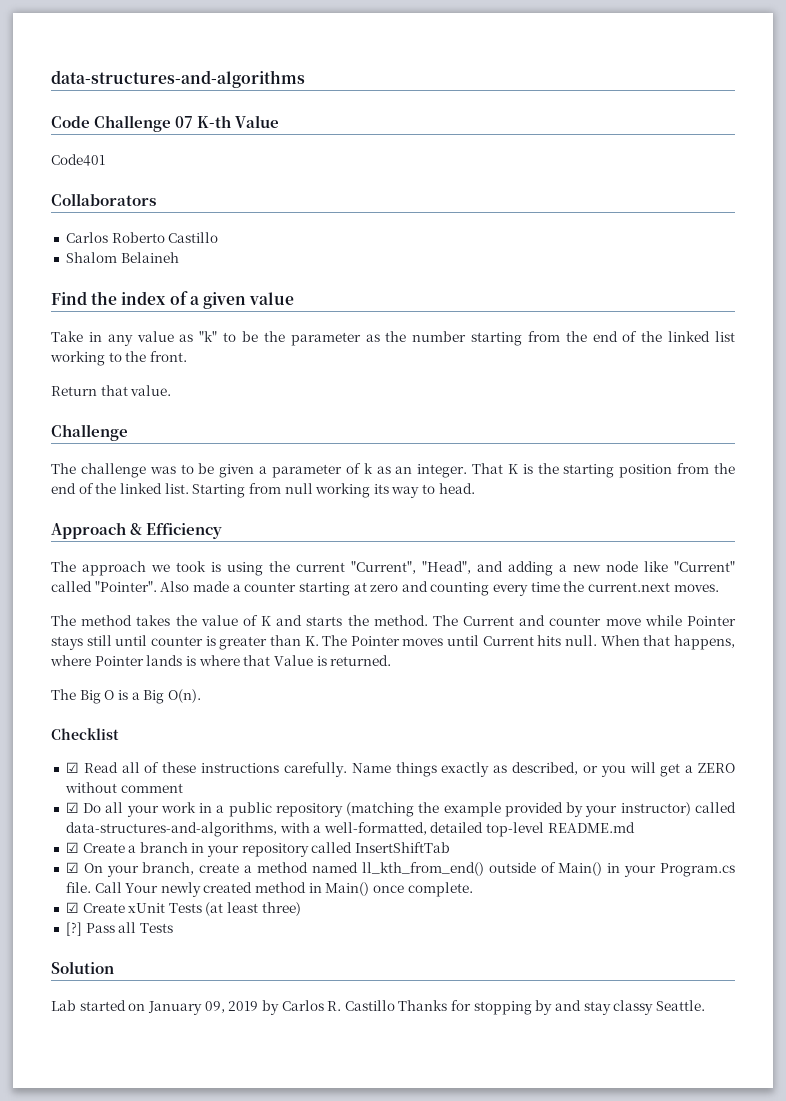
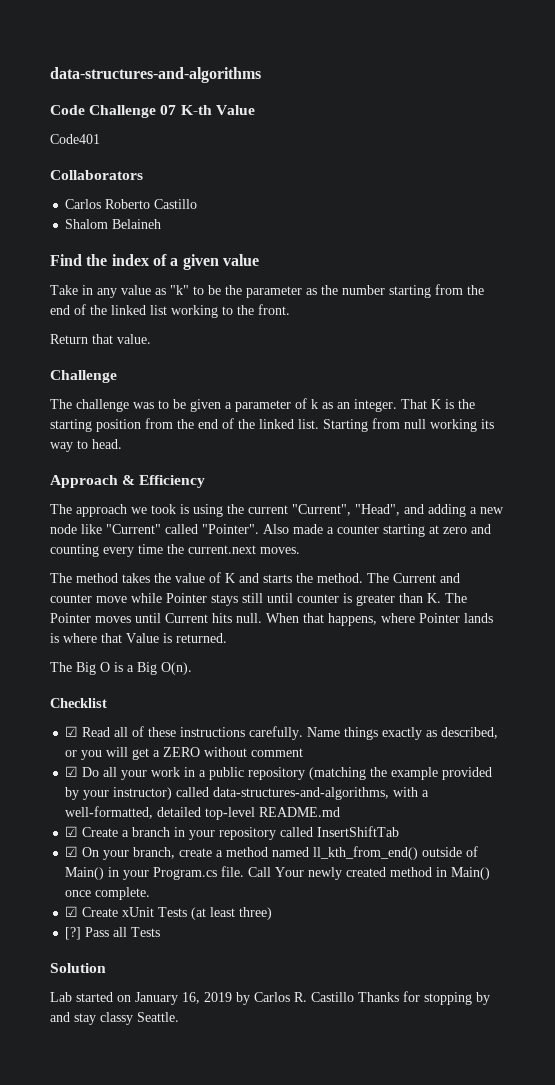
[204,1001,225,1013] 09, -> [182,992,200,1004] 16,

